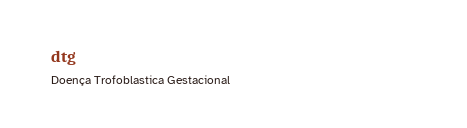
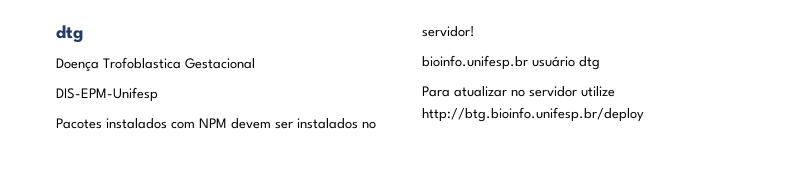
(231, 79) none -> [56,87,158,102] [56,118,376,129] [422,26,475,37] [422,55,600,70] [422,86,615,97] [422,107,644,122] // DIS-EPM-Unifesp // Pacotes instalados com NPM devem ser instalados no servidor! // bioinfo.unifesp.br usuário dtg // Para atualizar no servidor utilize http://btg.bioinfo.unifesp.br/deploy

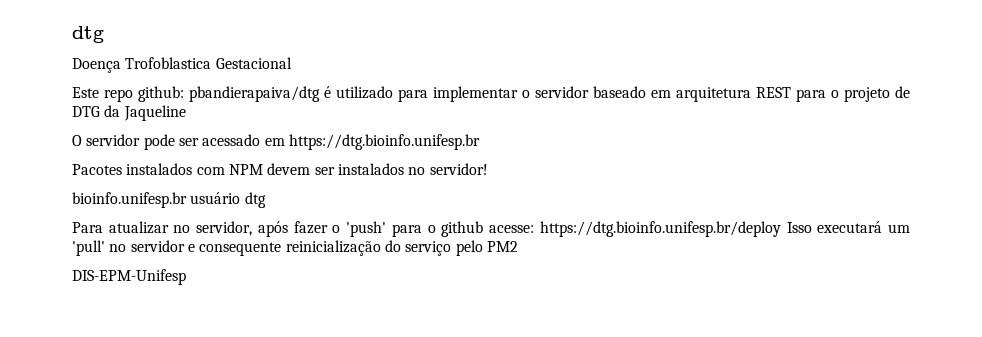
[56,87,158,102] DIS-EPM-Unifesp -> [72,86,910,102] [72,105,186,121] [72,134,480,150] Este repo github: pbandierapaiva/dtg é utilizado para implementar o servidor baseado em arquitetura REST para o projeto de DTG da Jaqueline // O servidor pode ser acessado em https://dtg.bioinfo.unifesp.br
[529,86,615,97] [422,107,644,122] servidor utilize http://btg.bioinfo.unifesp.br/deploy -> [196,221,911,237] [72,240,518,256] [72,269,186,285] servidor, após fazer o 'push' para o github acesse: https://dtg.bioinfo.unifesp.br/deploy Isso executará um 'pull' no servidor e consequente reinicialização do serviço pelo PM2 // DIS-EPM-Unifesp

